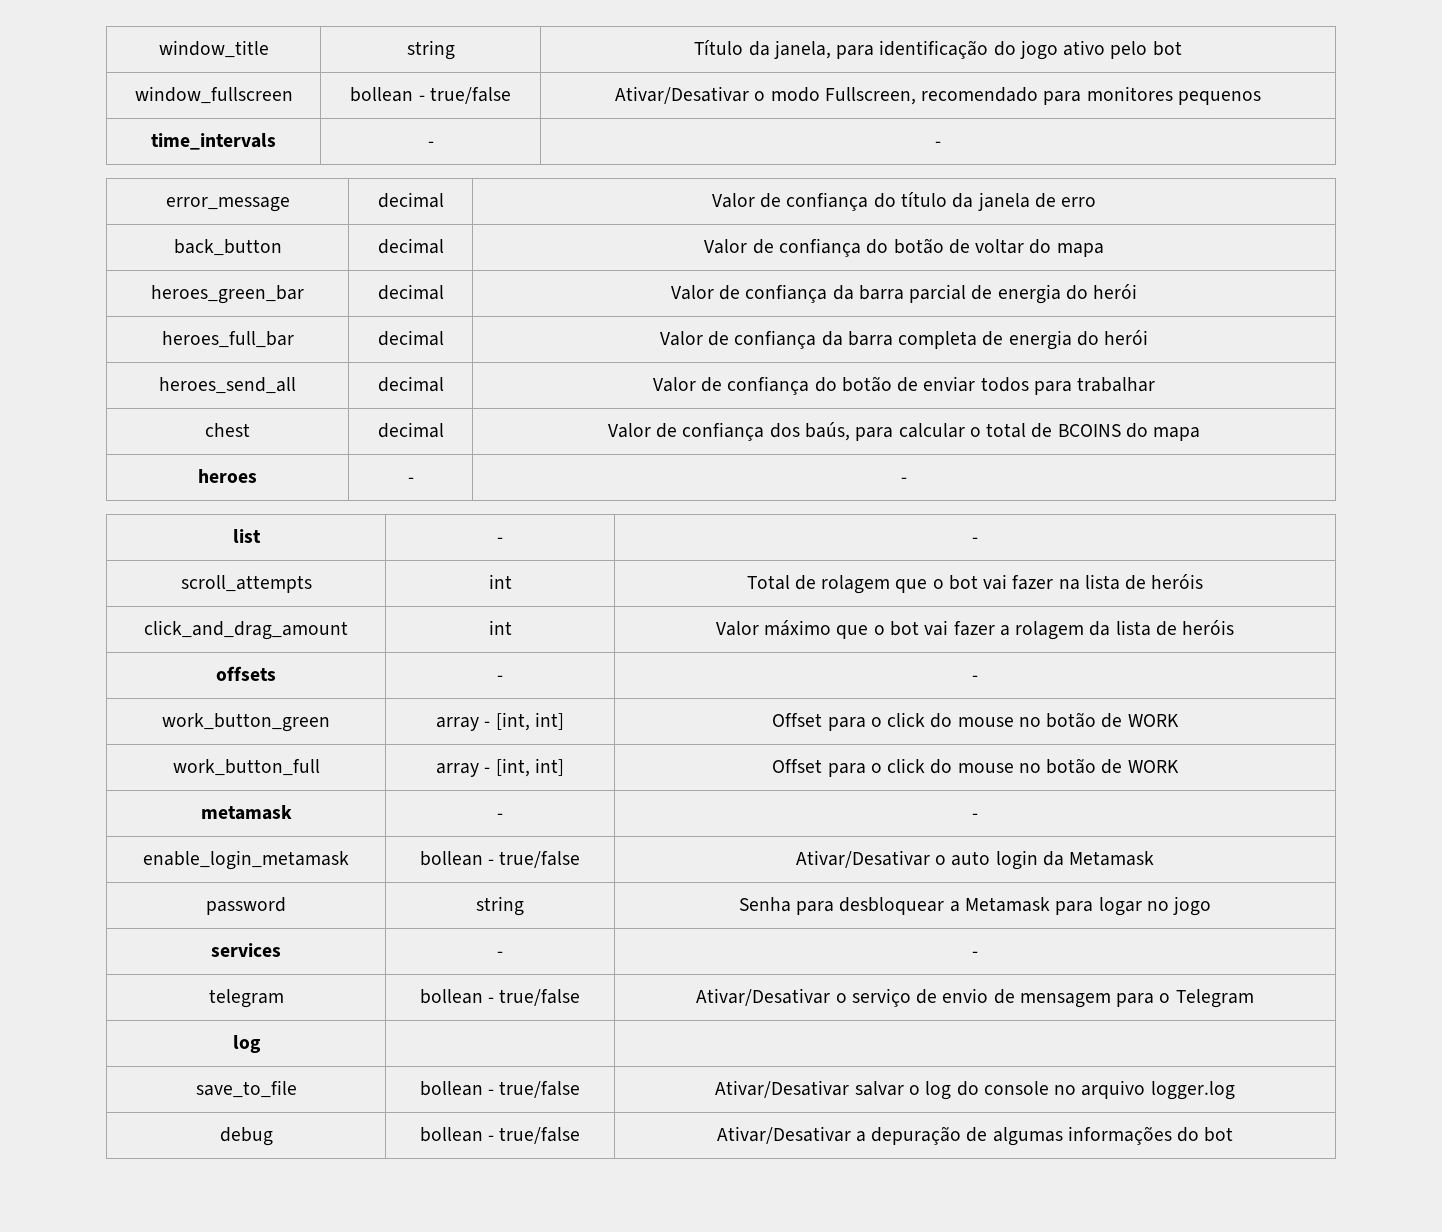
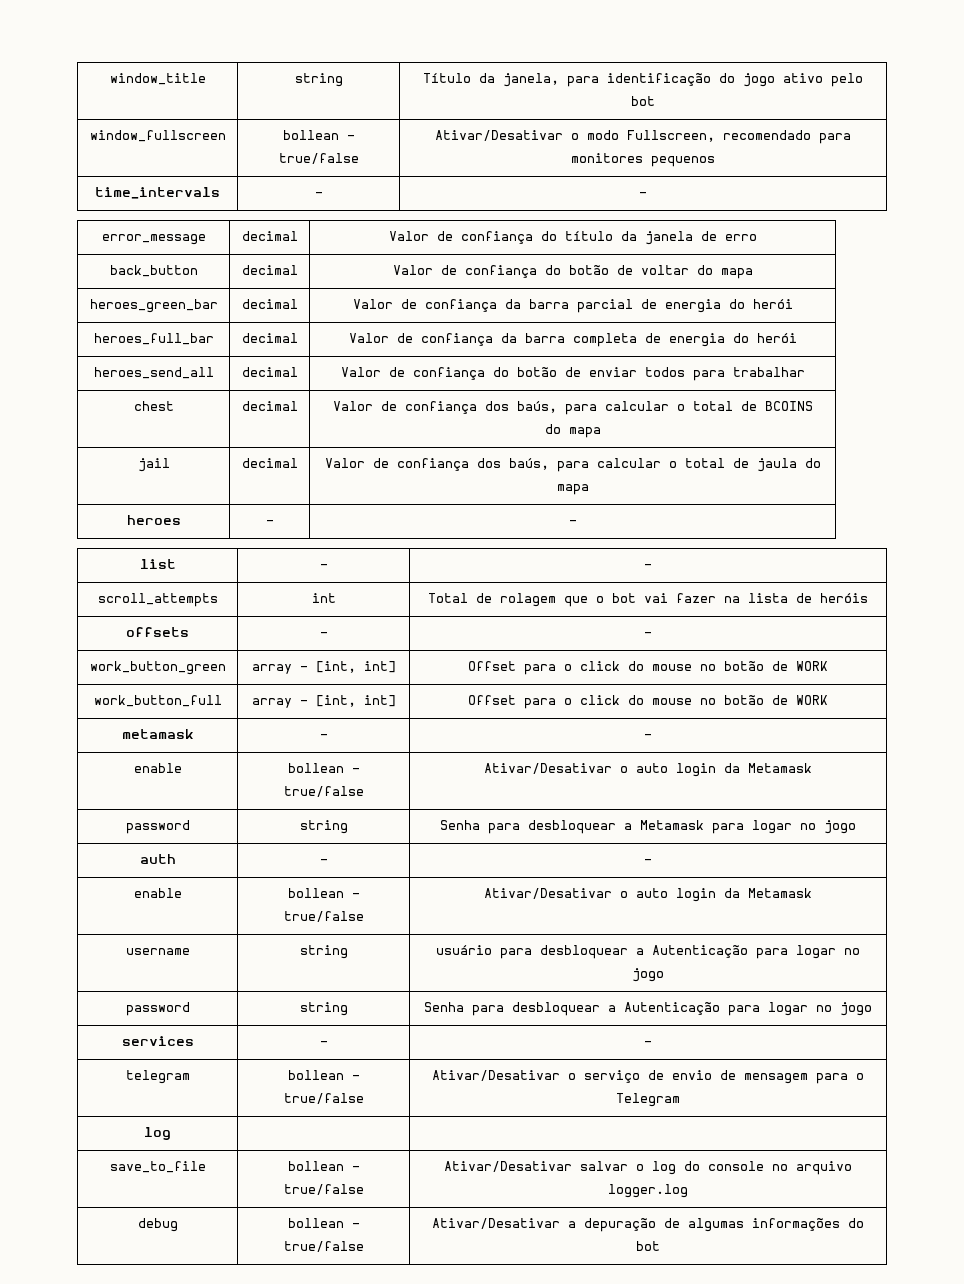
(1201, 434) none -> [137,458,170,472] [241,458,298,468] [324,458,821,472] [556,484,589,495] // jail | decimal | Valor de confiança dos baús, para calcular o total de jaula do mapa
[144,620,348,640] [488,620,512,635] [715,620,1235,640] // click_and_drag_amount | int | Valor máximo que o bot vai fazer a rolagem da lista de heróis -> (868, 598) none
[143,850,349,870] enable_login_metamask -> [133,763,182,773] enable
(1212, 906) none -> [139,854,176,864] [319,859,328,864] [643,859,652,864] [133,888,182,898] [287,888,360,898] [283,911,364,922] [484,888,812,902] [125,948,190,955] [299,945,348,959] [436,945,860,959] [631,968,664,982] [125,1002,190,1016] [299,1002,348,1016] [424,1002,872,1016] // auth | - | - // enable | bollean - true/false | Ativar/Desativar o auto login da Metamask // username | string | usuário para desbloquear a Autenticação para logar no jogo // password | string | Senha para desbloquear a Autenticação para logar no jogo

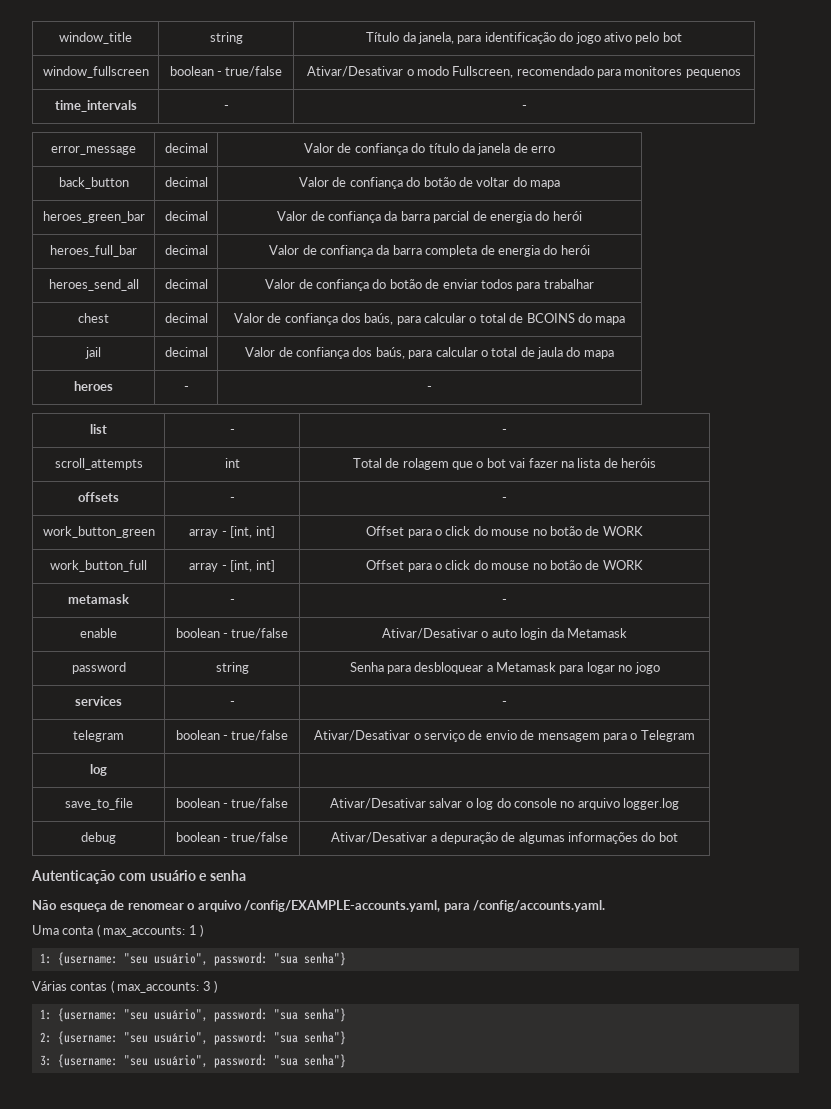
[282,130,339,140] bollean -> [169,66,214,76] boolean
[287,763,344,773] bollean -> [175,628,220,638] boolean
[139,854,176,864] [319,859,328,864] [643,859,652,864] [133,888,182,898] [287,888,360,898] [283,911,364,922] [484,888,812,902] [125,948,190,955] [299,945,348,959] [436,945,860,959] [631,968,664,982] [125,1002,190,1016] [299,1002,348,1016] [424,1002,872,1016] // auth | - | - // enable | bollean - true/false | Ativar/Desativar o auto login da Metamask // username | string | usuário para desbloquear a Autenticação para logar no jogo // password | string | Senha para desbloquear a Autenticação para logar no jogo -> (660, 668) none
[287,1070,344,1080] bollean -> [175,730,220,740] boolean
[287,1161,344,1171] bollean -> [175,798,220,808] boolean
[287,1218,344,1228] bollean -> [175,832,220,842] boolean
(660, 1246) none -> [31,870,247,884] [32,900,606,912] [32,924,203,937] [39,952,346,966] [32,980,217,993] [39,1008,346,1022] [39,1031,346,1045] [39,1054,346,1068] // Autenticação com usuário e senha // Não esqueça de renomear o arquivo /config/EXAMPLE-accounts.yaml, para /config/accounts.yaml. // Uma conta ( max_accounts: 1 ) // 1: {username: "seu usuário", password: "sua senha"} // Várias contas ( max_accounts: 3 ) // 1: {username: "seu usuário", password: "sua senha"} // 2: {username: "seu usuário", password: "sua senha"} // 3: {username: "seu usuário", password: "sua senha"}

